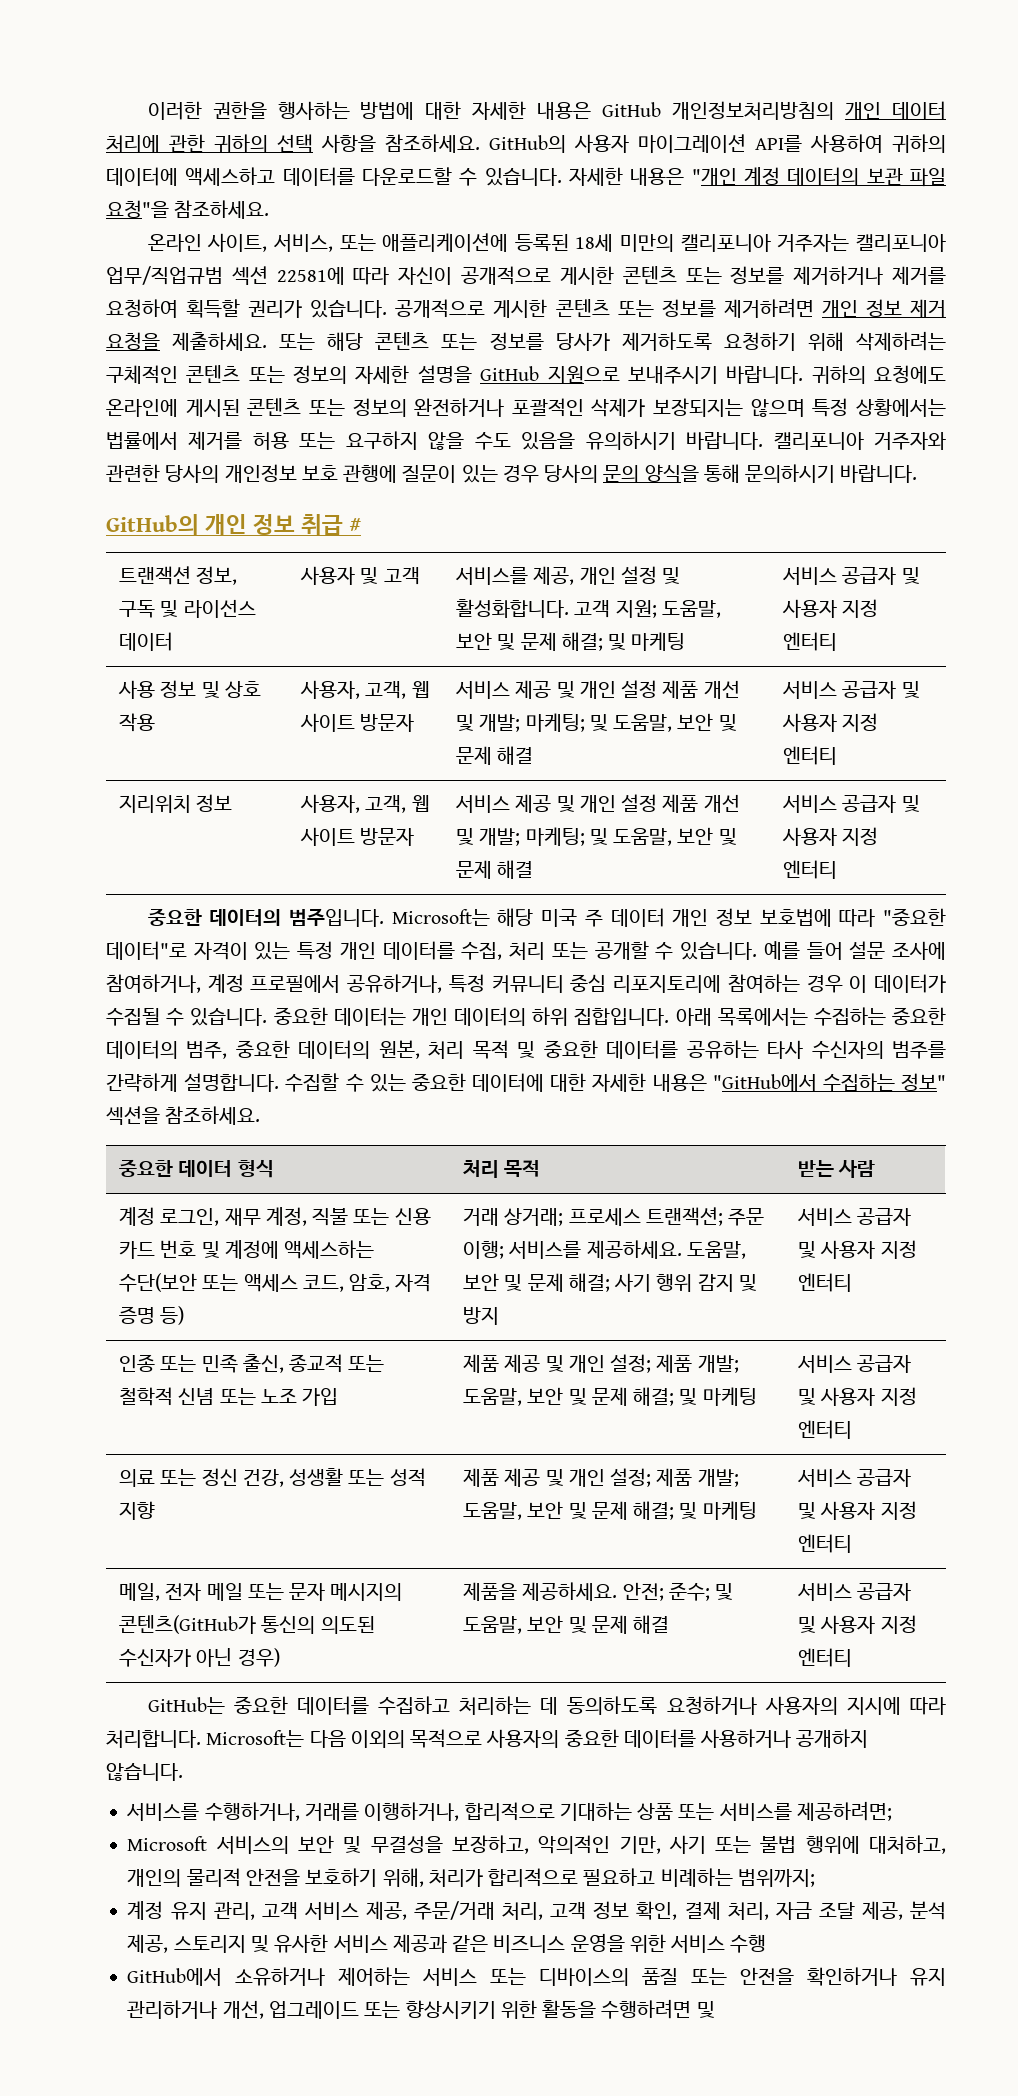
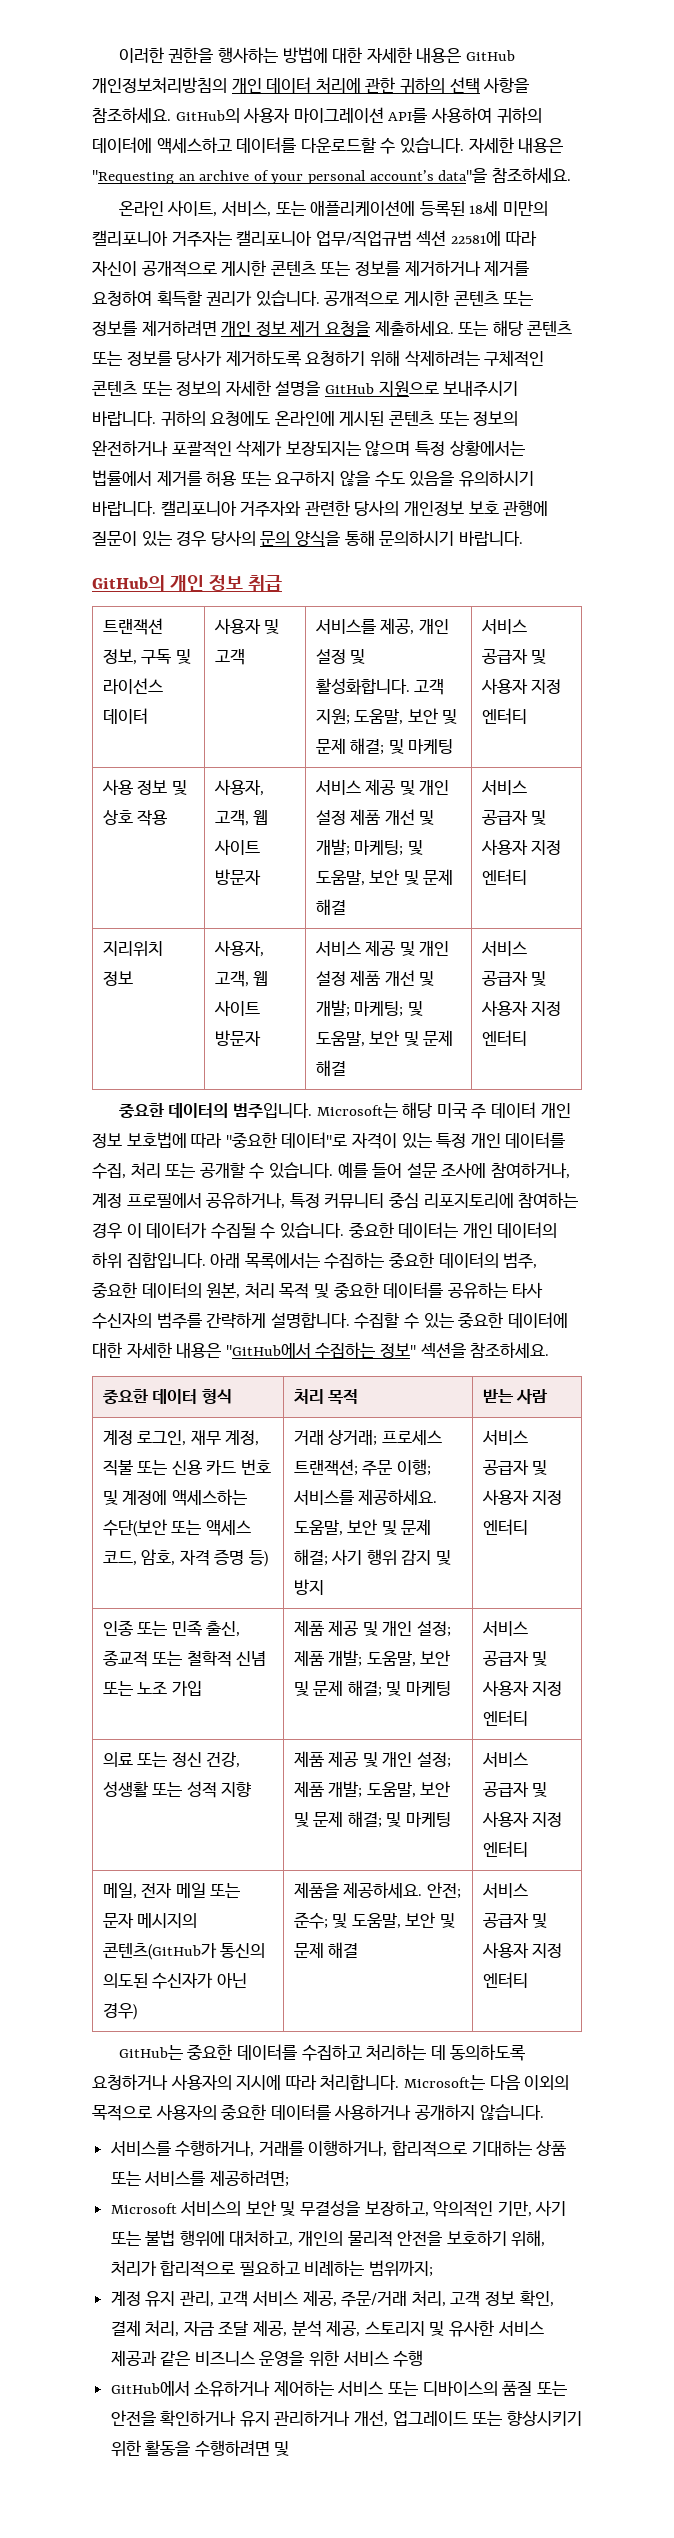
[691,167,947,187] [106,200,169,218] "개인 계정 데이터의 보관 파일 요청"을 -> [92,168,488,184] "Requesting an archive of your personal account’s data"을
[349,518,362,532] # -> (283, 583) none

